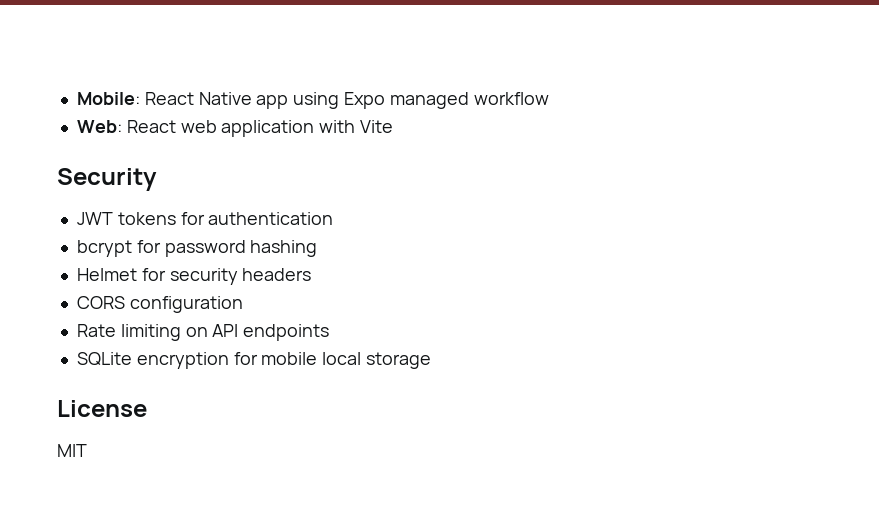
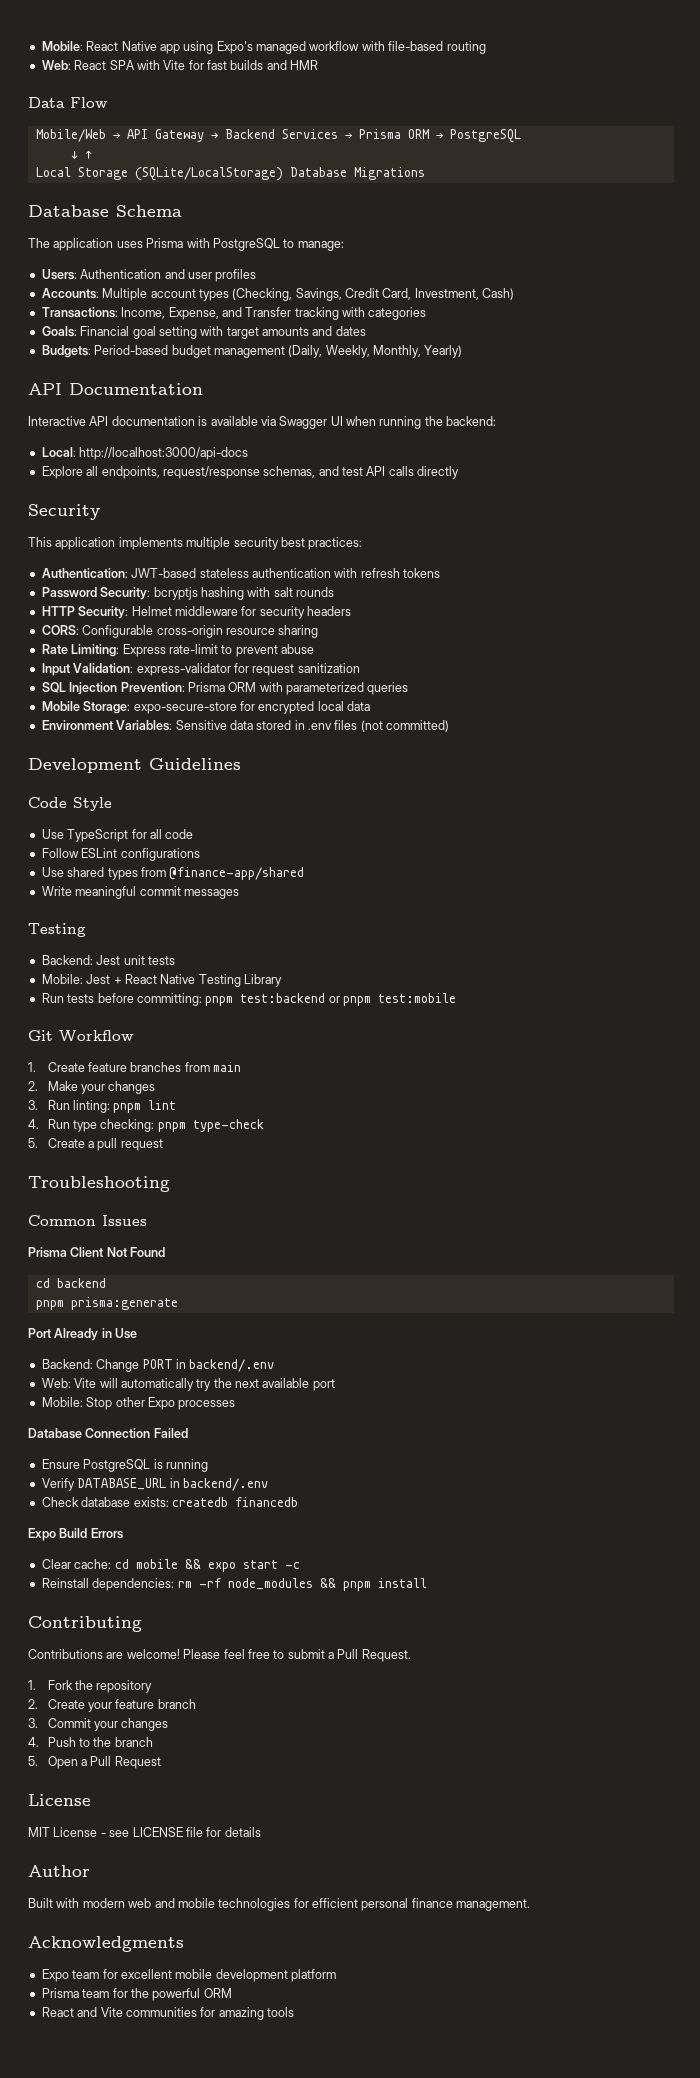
[344,92,386,109] Expo -> [216,41,253,54] Expo's
(549, 98) none -> [361,41,486,54] with file-based routing
[180,120,315,137] web application -> [109,60,135,70] SPA
[57,168,157,191] [76,212,334,225] [76,240,318,257] [76,268,312,285] [76,296,243,313] [76,324,330,341] [76,352,432,369] [57,400,147,417] [57,444,87,457] // Security // JWT tokens for authentication // bcrypt for password hashing // Helmet for security headers // CORS configuration // Rate limiting on API endpoints // SQLite encryption for mobile local storage // License // MIT -> [188,60,319,70] [28,97,108,108] [35,129,521,143] [70,150,92,160] [35,167,425,181] [28,205,182,217] [28,238,344,251] [41,269,257,282] [41,288,515,301] [41,307,427,320] [41,326,366,339] [41,345,463,358] [28,383,203,395] [28,416,497,429] [41,447,249,460] [41,466,460,479] [28,504,100,520] [28,537,363,550] [41,568,440,578] [41,587,334,600] [41,606,351,619] [41,625,319,638] [41,644,314,657] [41,663,360,676] [41,682,409,695] [41,701,370,714] [41,720,450,732] [28,758,241,773] [28,797,112,811] [41,829,194,842] [41,848,200,861] [41,867,305,880] [41,886,239,899] [28,923,86,937] [41,955,175,965] [41,974,282,987] [41,993,456,1006] [28,1030,134,1042] [28,1062,242,1072] [28,1081,156,1094] [28,1100,177,1113] [28,1119,264,1132] [28,1138,163,1151] [28,1176,170,1192] [28,1215,147,1226] [28,1247,166,1258] [35,1278,106,1288] [35,1297,178,1310] [28,1328,138,1341] [41,1359,275,1372] [41,1378,335,1391] [41,1397,236,1410] [28,1428,188,1439] [41,1459,208,1472] [41,1478,268,1491] [41,1497,298,1507] [28,1528,123,1541] [41,1559,300,1572] [41,1578,427,1591] [28,1616,142,1632] [28,1649,411,1662] [28,1680,153,1693] [28,1699,196,1712] [28,1718,169,1731] [28,1737,153,1747] [28,1756,161,1769] [28,1794,91,1806] [28,1827,261,1837] [28,1865,90,1877] [28,1898,531,1911] [28,1936,184,1952] [41,1969,336,1982] [41,1988,232,2001] [41,2007,294,2020] for fast builds and HMR // Data Flow // Mobile/Web → API Gateway → Backend Services → Prisma ORM → PostgreSQL // ↓ ↑ // Local Storage (SQLite/LocalStorage) Database Migrations // Database Schema // The application uses Prisma with PostgreSQL to manage: // Users: Authentication and user profiles // Accounts: Multiple account types (Checking, Savings, Credit Card, Investment, Cash) // Transactions: Income, Expense, and Transfer tracking with categories // Goals: Financial goal setting with target amounts and dates // Budgets: Period-based budget management (Daily, Weekly, Monthly, Yearly) // API Documentation // Interactive API documentation is available via Swagger UI when running the backend: // Local: http://localhost:3000/api-docs // Explore all endpoints, request/response schemas, and test API calls directly // Security // This application implements multiple security best practices: // Authentication: JWT-based stateless authentication with refresh tokens // Password Security: bcryptjs hashing with salt rounds // HTTP Security: Helmet middleware for security headers // CORS: Configurable cross-origin resource sharing // Rate Limiting: Express rate-limit to prevent abuse // Input Validation: express-validator for request sanitization // SQL Injection Prevention: Prisma ORM with parameterized queries // Mobile Storage: expo-secure-store for encrypted local data // Environment Variables: Sensitive data stored in .env files (not committed) // Development Guidelines // Code Style // Use TypeScript for all code // Follow ESLint configurations // Use shared types from @finance-app/shared // Write meaningful commit messages // Testing // Backend: Jest unit tests // Mobile: Jest + React Native Testing Library // Run tests before committing: pnpm test:backend or pnpm test:mobile // Git Workflow // 1. Create feature branches from main // 2. Make your changes // 3. Run linting: pnpm lint // 4. Run type checking: pnpm type-check // 5. Create a pull request // Troubleshooting // Common Issues // Prisma Client Not Found // cd backend // pnpm prisma:generate // Port Already in Use // Backend: Change PORT in backend/.env // Web: Vite will automatically try the next available port // Mobile: Stop other Expo processes // Database Connection Failed // Ensure PostgreSQL is running // Verify DATABASE_URL in backend/.env // Check database exists: createdb financedb // Expo Build Errors // Clear cache: cd mobile && expo start -c // Reinstall dependencies: rm -rf node_modules && pnpm install // Contributing // Contributions are welcome! Please feel free to submit a Pull Request. // 1. Fork the repository // 2. Create your feature branch // 3. Commit your changes // 4. Push to the branch // 5. Open a Pull Request // License // MIT License - see LICENSE file for details // Author // Built with modern web and mobile technologies for efficient personal finance management. // Acknowledgments // Expo team for excellent mobile development platform // Prisma team for the powerful ORM // React and Vite communities for amazing tools

